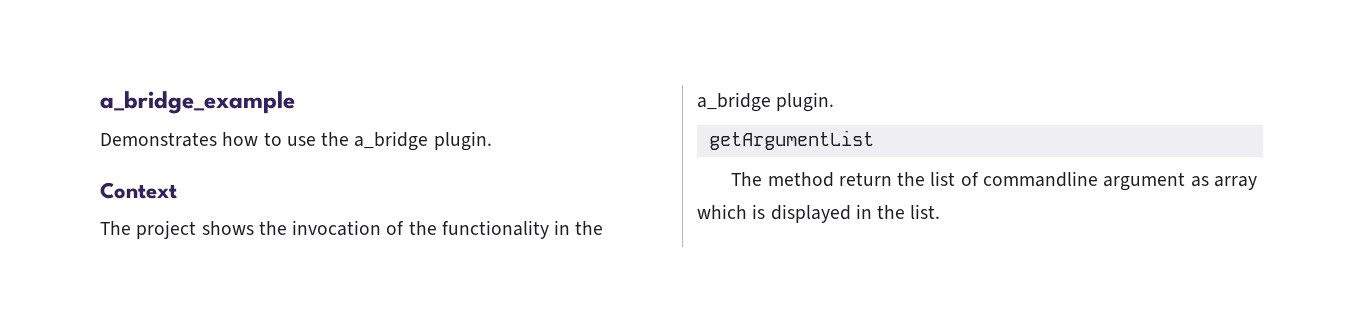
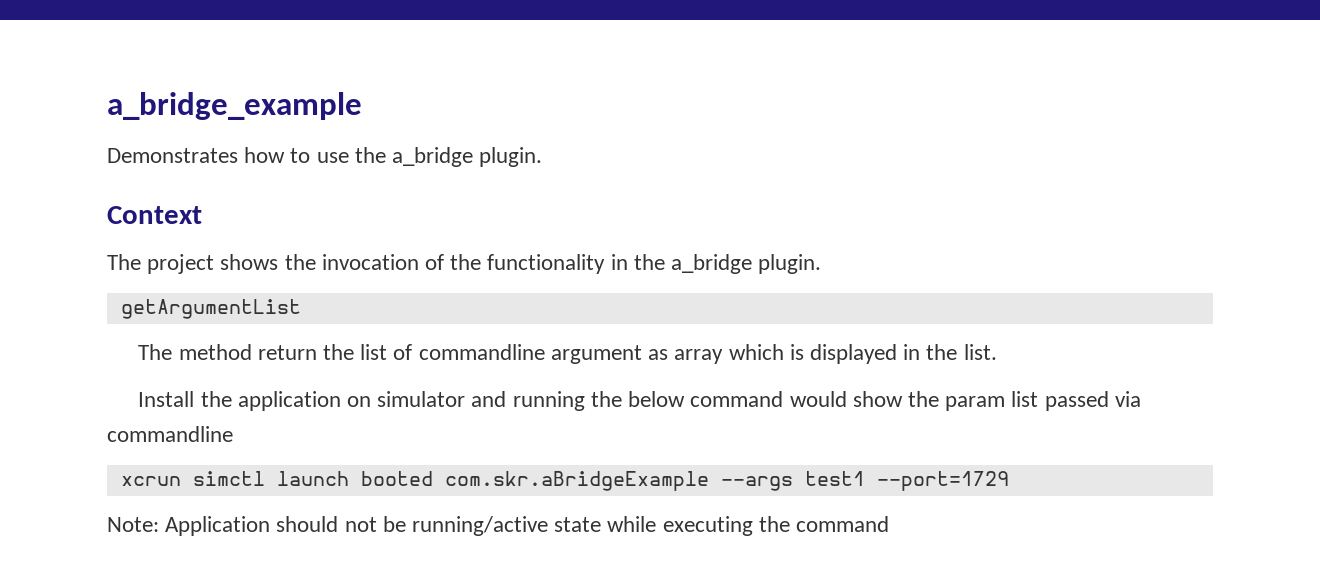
(941, 211) none -> [138,391,1141,411] [107,426,233,442] [120,471,1009,491] [107,516,890,536] // Install the application on simulator and running the below command would show the param list passed via commandline // xcrun simctl launch booted com.skr.aBridgeExample --args test1 --port=1729 // Note: Application should not be running/active state while executing the command

